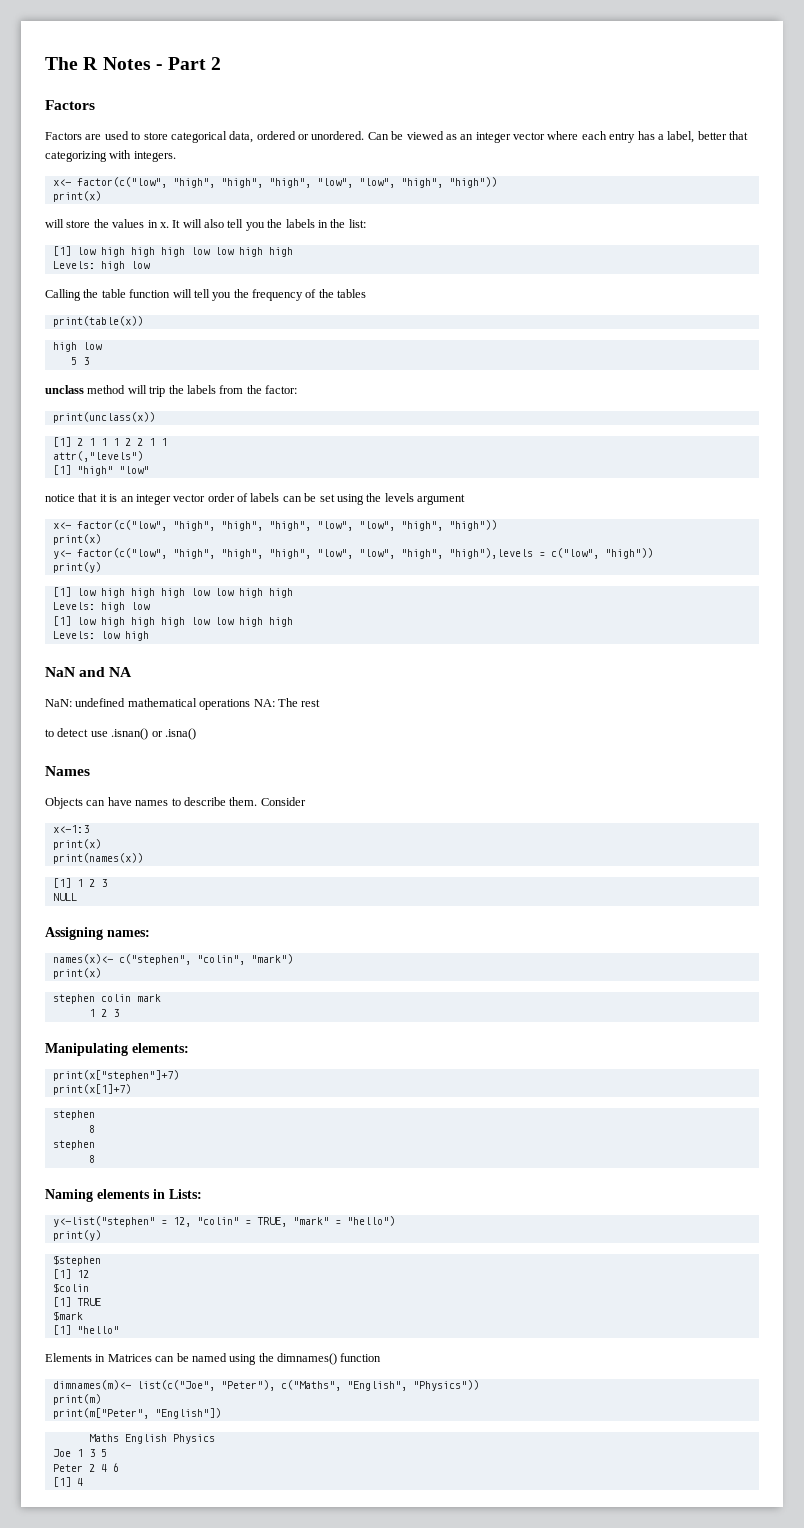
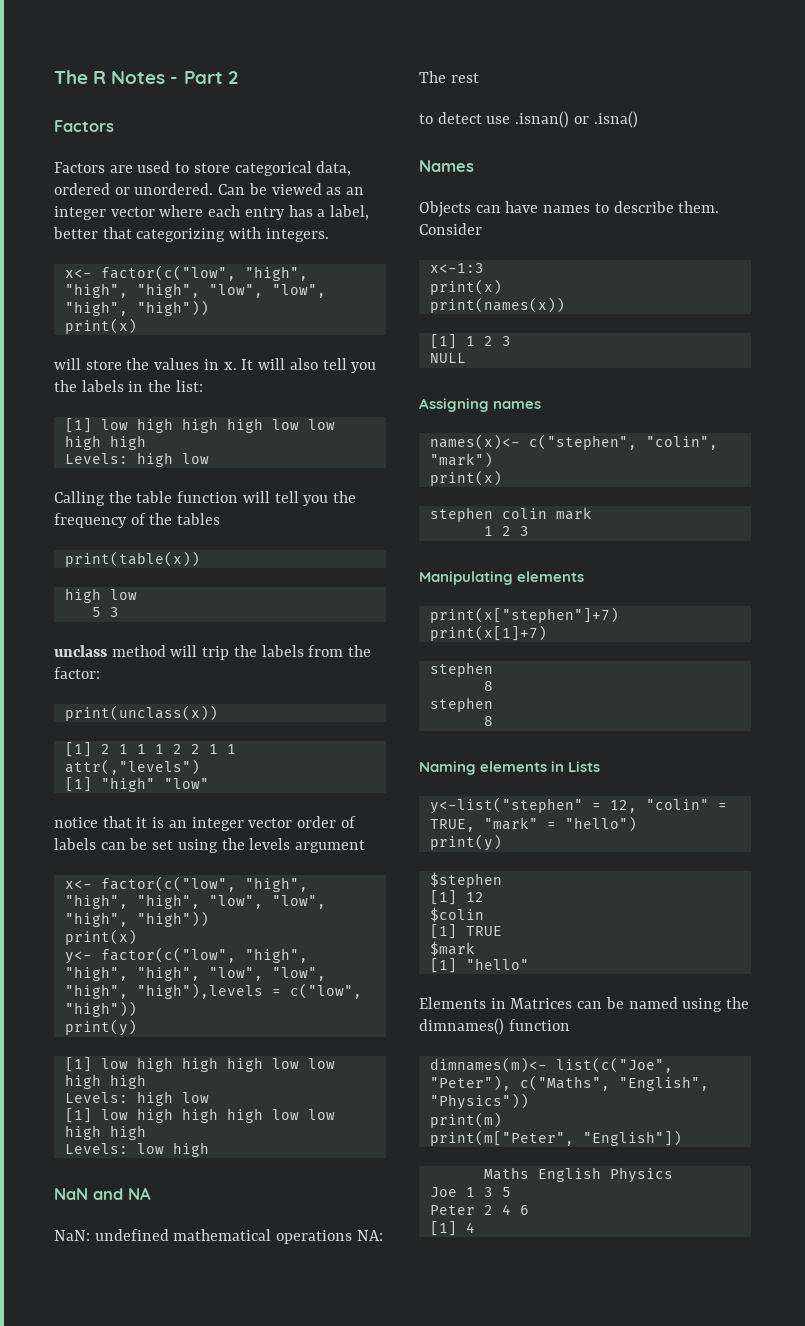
[107,930,150,937] names: -> [493,401,542,409] names
[132,1043,189,1053] elements: -> [517,571,585,582] elements
[169,1189,202,1199] Lists: -> [568,761,601,772] Lists

